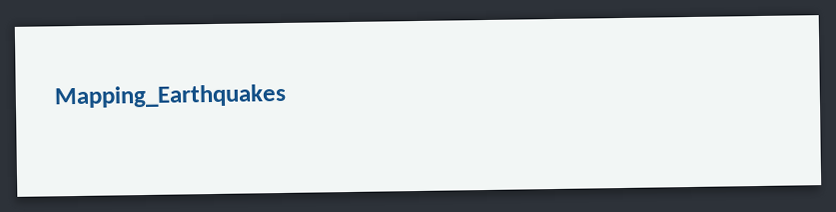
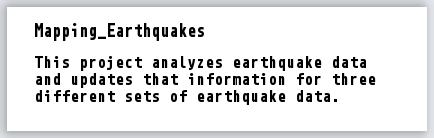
(286, 96) none -> [34,55,367,71] [34,73,376,88] [34,90,340,105] // This project analyzes earthquake data and updates that information for three different sets of earthquake data.

